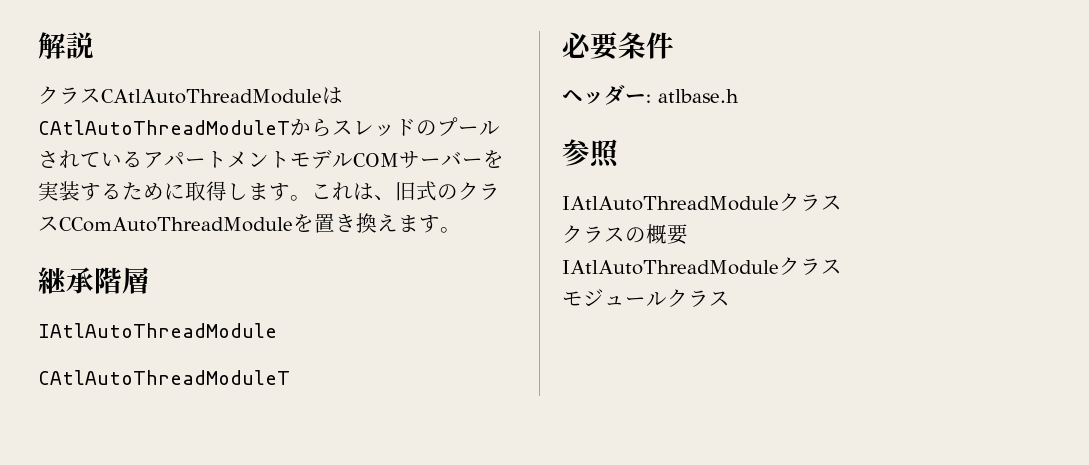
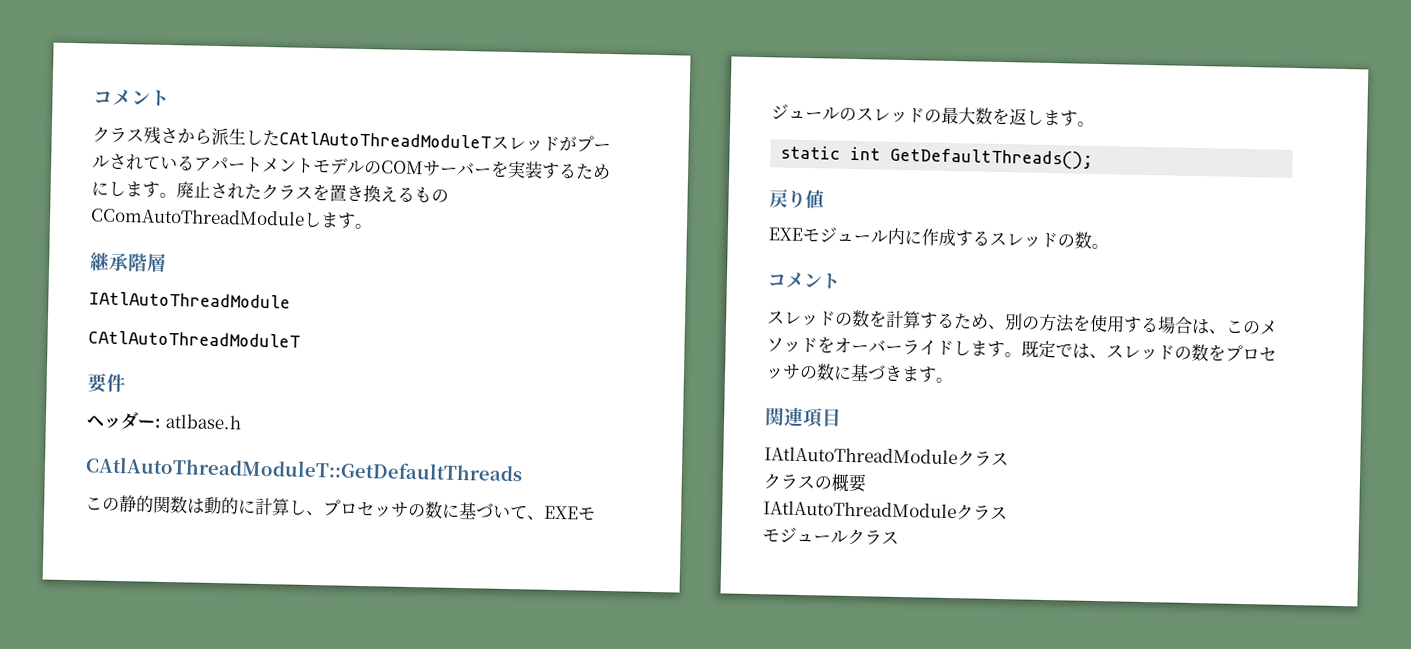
[38,32,94,59] [38,86,343,104] [38,118,437,137] 解説 // クラスCAtlAutoThreadModuleはCAtlAutoThreadModuleTからスレッドの -> [93,88,170,107] [92,126,577,152] コメント // クラス残さから派生したCAtlAutoThreadModuleTスレッドが
(353, 160) none -> [364,160,382,175] の
[185,181,500,201] [38,213,398,233] 取得します。これは、旧式のクラスCComAutoThreadModuleを置き換え -> [108,180,449,203] [90,207,322,228] します。廃止されたクラスを置き換えるものCComAutoThreadModuleし
[562,32,646,60] 必要条 -> [87,373,107,393] 要
[562,139,619,168] 参照 -> [85,456,523,482] [85,495,596,521] [771,103,1095,127] [780,145,1094,170] [769,188,824,209] [768,226,1109,250] [767,271,841,289] [767,309,1278,335] [766,336,1277,362] [765,363,953,384] [764,407,842,428] CAtlAutoThreadModuleT::GetDefaultThreads // この静的関数は動的に計算し、プロセッサの数に基づいて、EXEモジュールのスレッドの最大数を返します。 // static int GetDefaultThreads(); // 戻り値 // EXEモジュール内に作成するスレッドの数。 // コメント // スレッドの数を計算するため、別の方法を使用する場合は、このメソッドをオーバーライドします。既定では、スレッドの数をプロセッサの数に基づきます。 // 関連項目

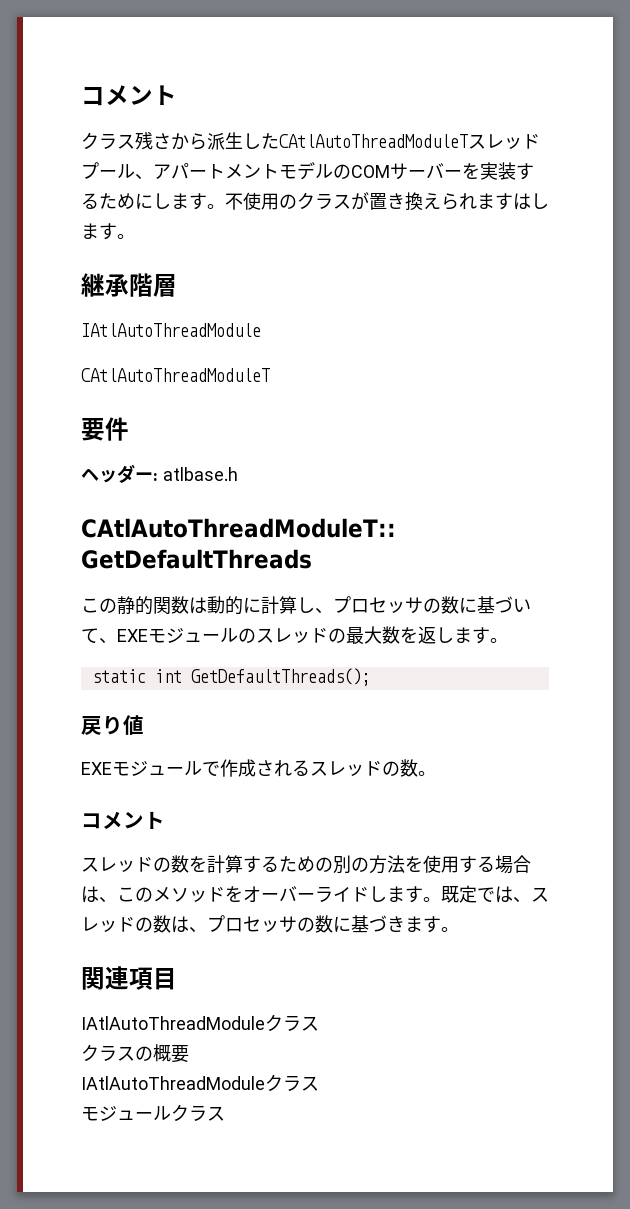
[559,135,611,153] [92,153,195,171] がプールされている -> [81,162,153,180] プール、
[176,181,449,203] [90,207,305,226] 廃止されたクラスを置き換えるものCComAutoThreadModule -> [225,192,531,211] 不使用のクラスが置き換えられますは
[887,227,973,247] 内に作成す -> [202,759,292,777] で作成され
[987,324,1006,331] 、 -> [315,857,333,872] の
[1208,344,1226,362] を -> [171,916,207,933] は、

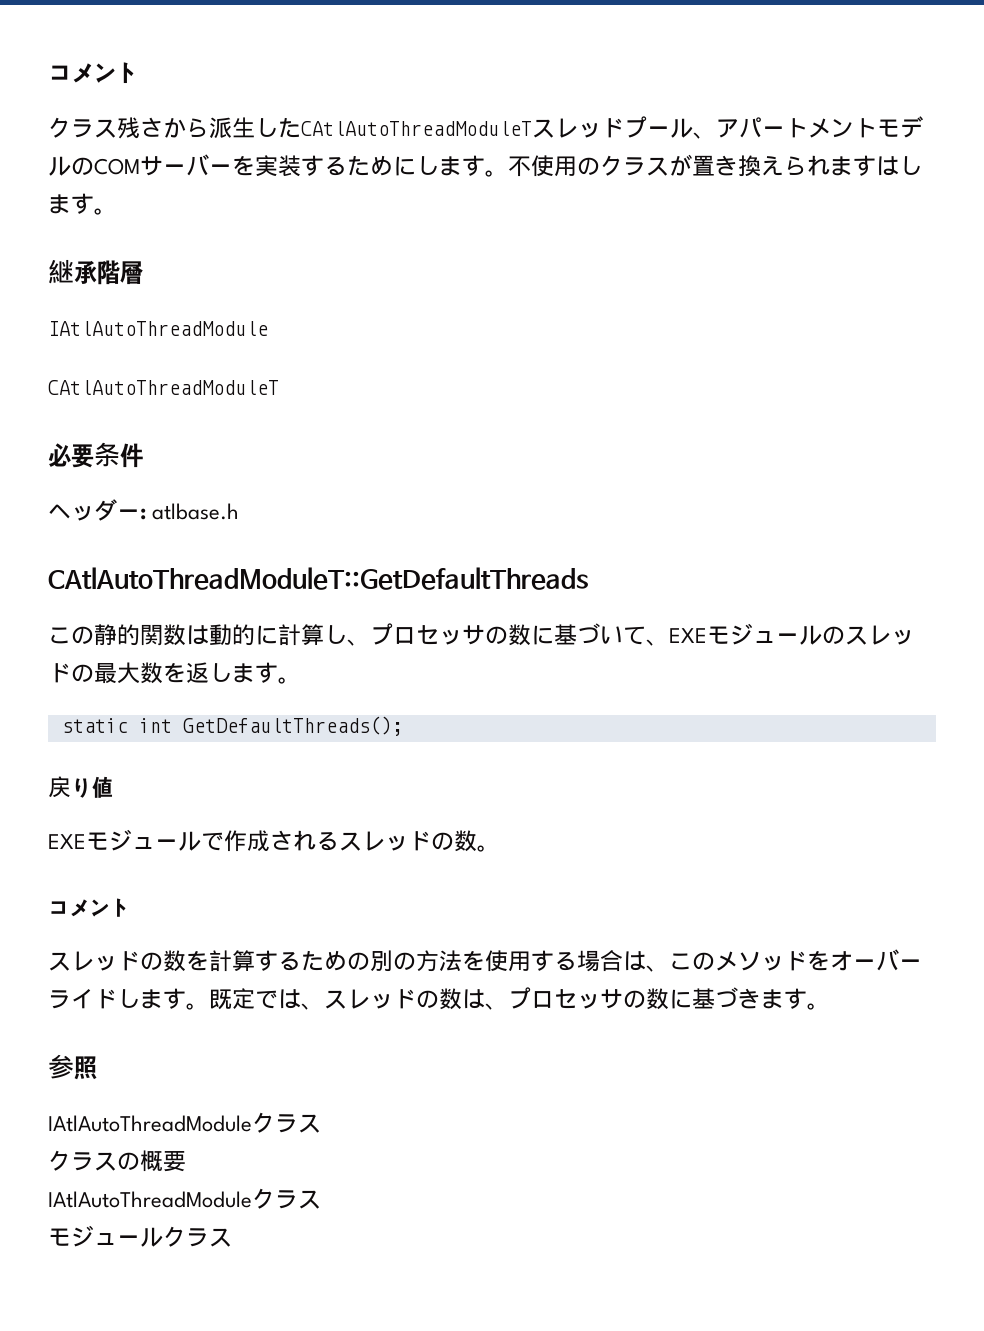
[81,418,105,441] 要 -> [48,442,120,468] 必要条
[81,966,177,990] 関連項目 -> [48,1054,97,1080] 参照

